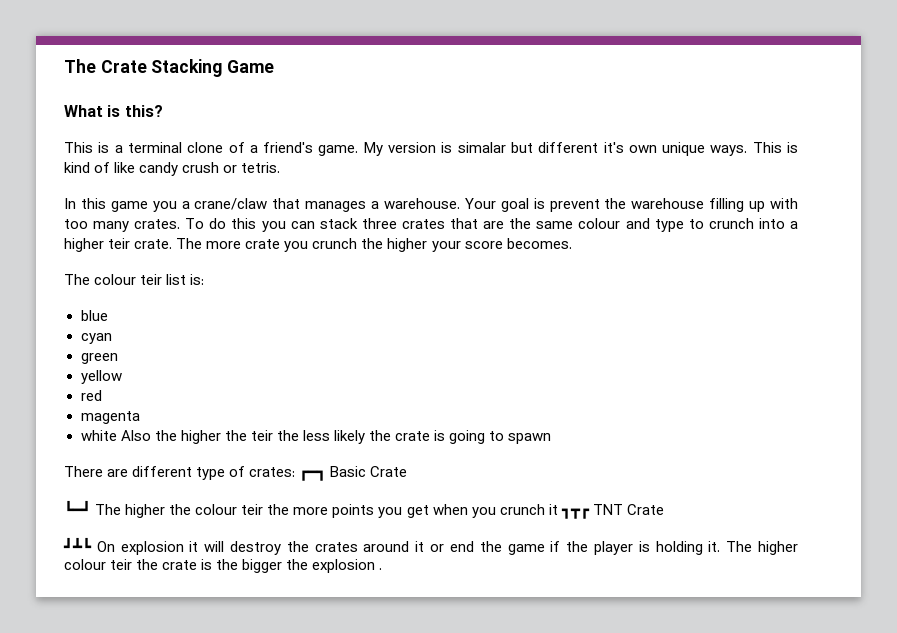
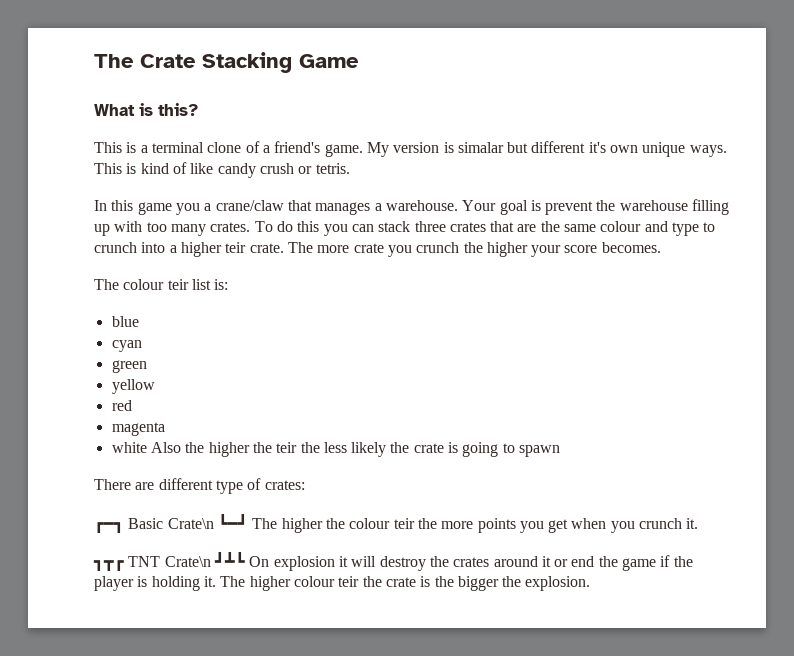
(296, 472) none -> (305, 485) //
[370,466,408,477] Crate // -> [167,518,214,529] Crate\n
[548,504,558,515] it -> [686,518,699,529] it. //
[626,504,664,515] Crate // -> [164,556,211,567] Crate\n
[312,559,383,573] explosion . -> [525,576,591,591] explosion.

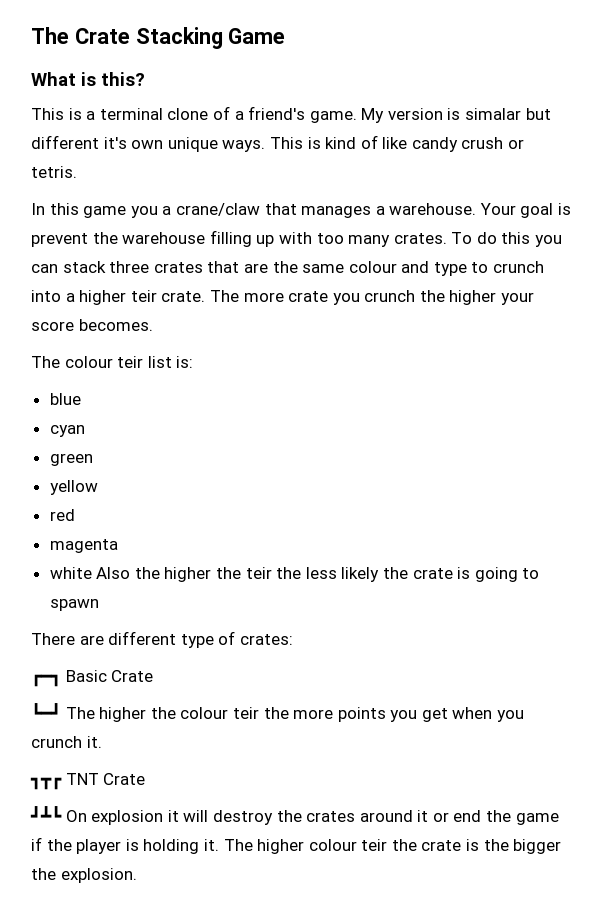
[167,518,214,529] Crate\n -> [111,670,154,682] Crate //
[164,556,211,567] Crate\n -> [103,773,146,785] Crate //

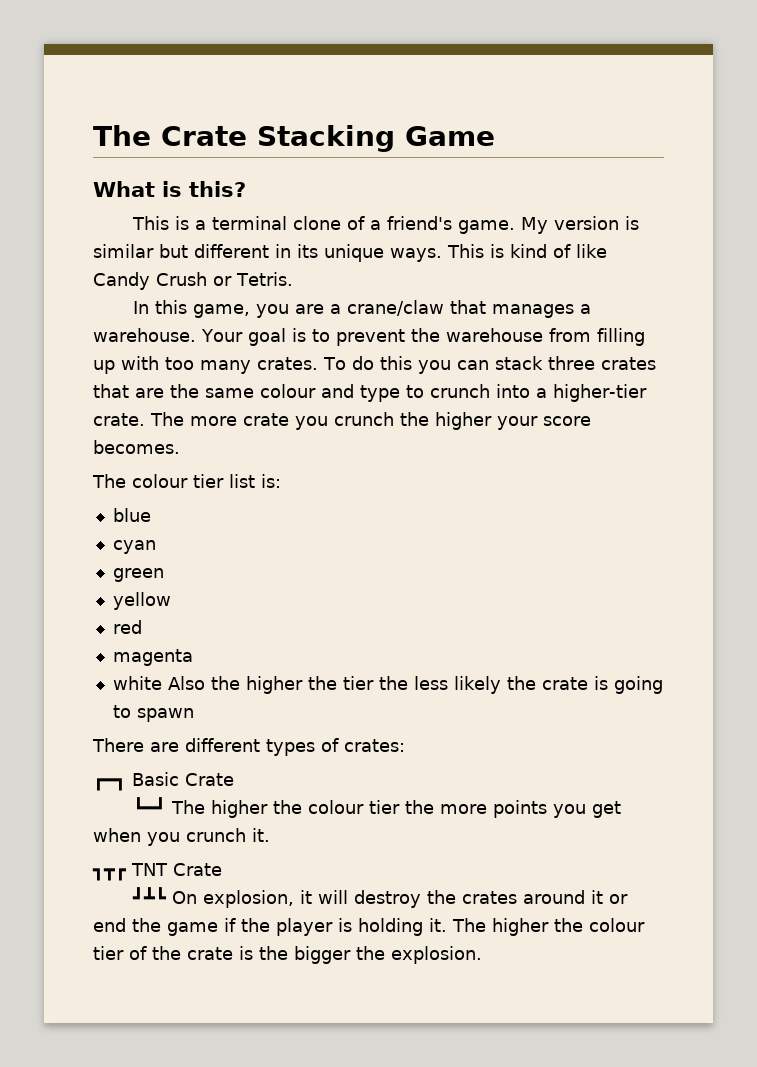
[465,108,522,120] simalar -> [93,244,154,258] similar
[103,137,164,149] it's own -> [275,244,318,258] in its
[411,137,525,152] [31,166,77,178] candy crush or tetris. -> [93,272,293,290] Candy Crush or Tetris.
[83,206,158,218] game you -> [192,304,324,318] game, you are
(572, 209) none -> [311,329,330,342] to
(206, 238) none -> [548,328,591,342] from
[79,290,157,305] higher teir -> [553,384,647,402] higher-tier
[117,356,144,368] teir -> [193,474,224,488] tier
[245,567,272,579] teir -> [342,676,374,690] tier
[180,634,214,648] type -> [266,739,315,756] types
[232,707,259,719] teir -> [368,800,400,814] tier
[91,810,164,825] explosion -> [202,890,294,908] explosion,
[308,839,388,851] colour teir -> [554,918,645,932] [93,946,147,960] the colour tier of

